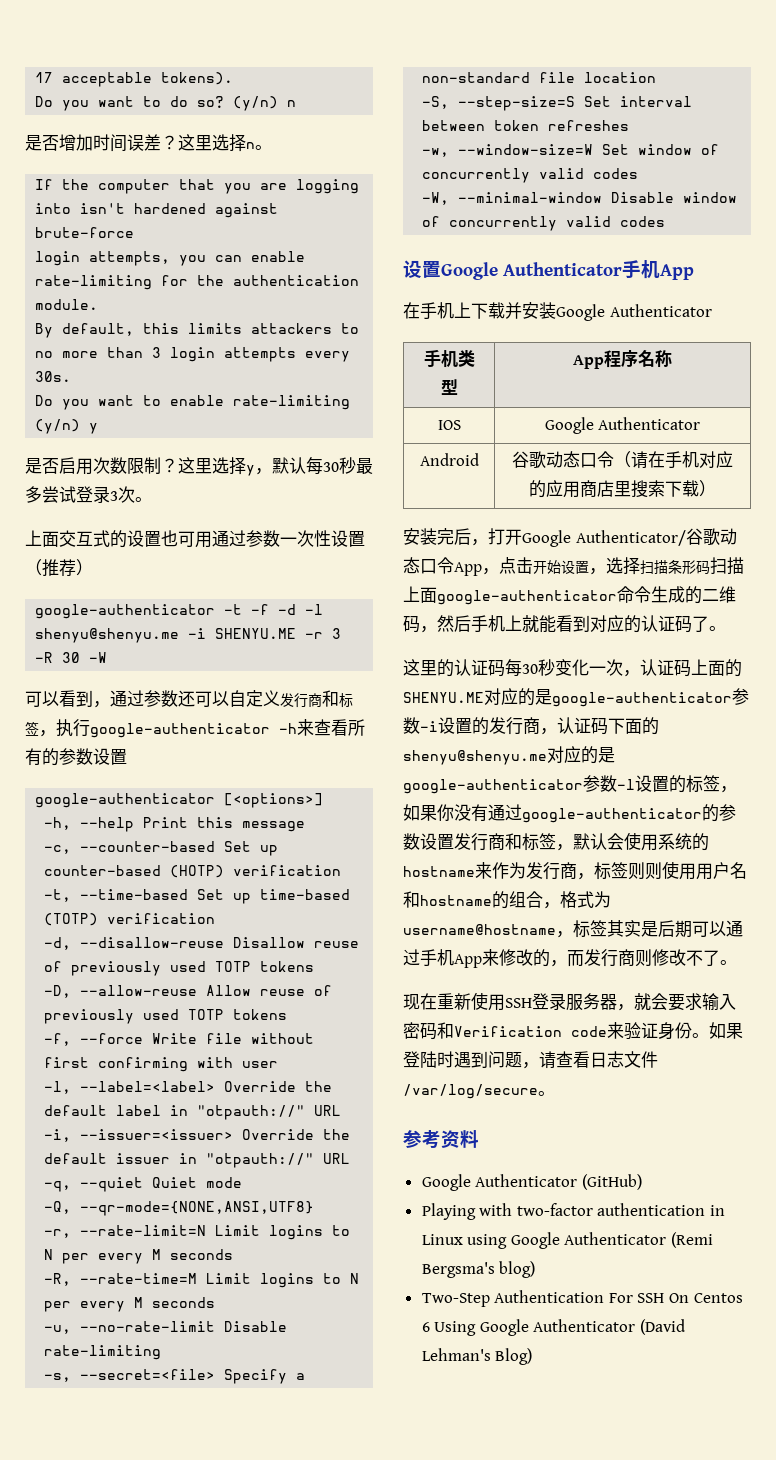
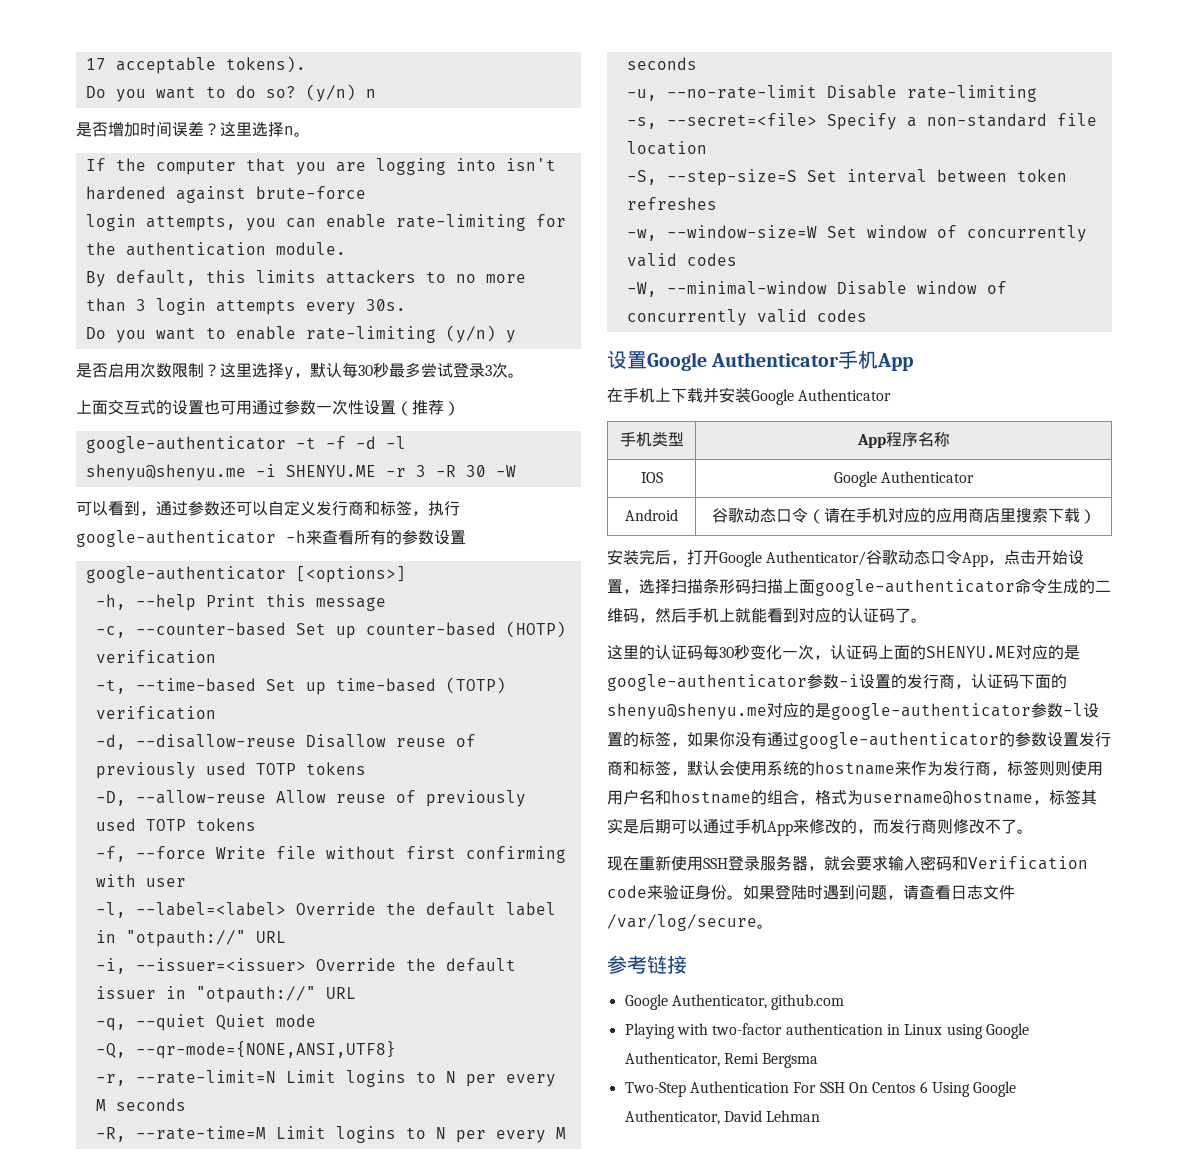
[441,1130,479,1148] [421,1174,642,1191] 资料 // Google Authenticator (GitHub) -> [647,955,687,974] [624,994,845,1010] 链接 // Google Authenticator, github.com
[564,1232,714,1248] [421,1261,536,1278] Authenticator (Remi Bergsma's blog) -> [624,1052,819,1068] Authenticator, Remi Bergsma
[533,1319,686,1335] [421,1348,533,1365] Authenticator (David Lehman's Blog) -> [624,1110,821,1125] Authenticator, David Lehman

